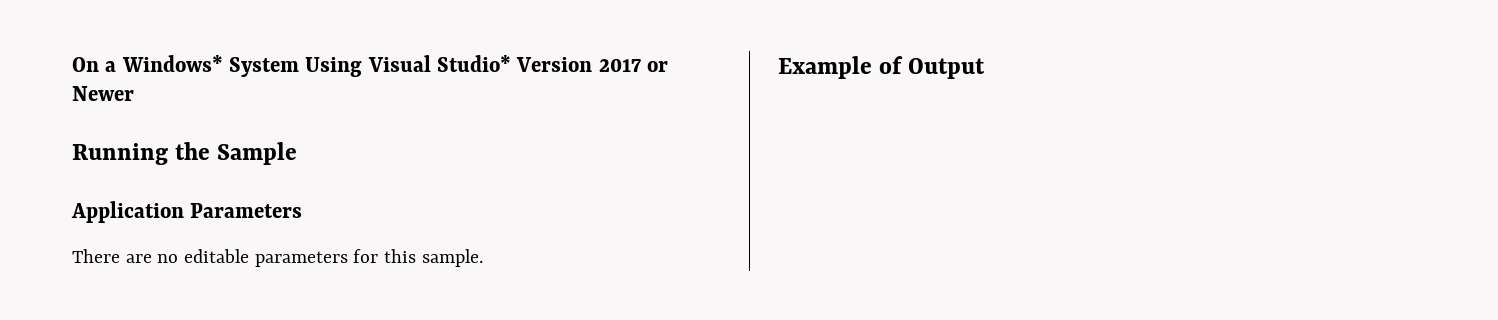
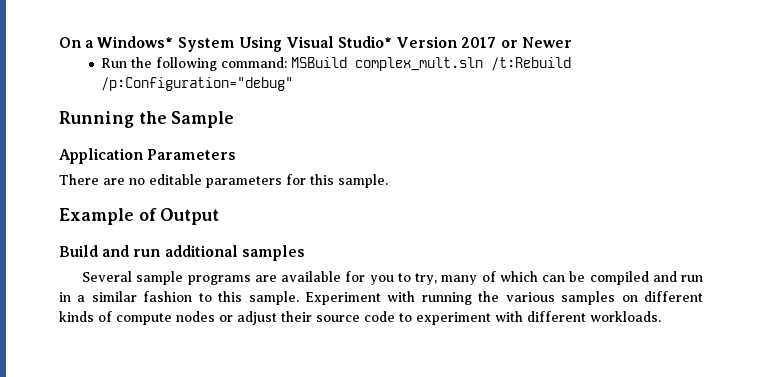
(134, 93) none -> [101,57,572,71] [101,77,294,91] // Run the following command: MSBuild complex_mult.sln /t:Rebuild /p:Configuration="debug"
(986, 68) none -> [59,245,305,261] [82,271,703,285] [59,291,703,305] [59,311,661,325] // Build and run additional samples // Several sample programs are available for you to try, many of which can be compiled and run in a similar fashion to this sample. Experiment with running the various samples on different kinds of compute nodes or adjust their source code to experiment with different workloads.

